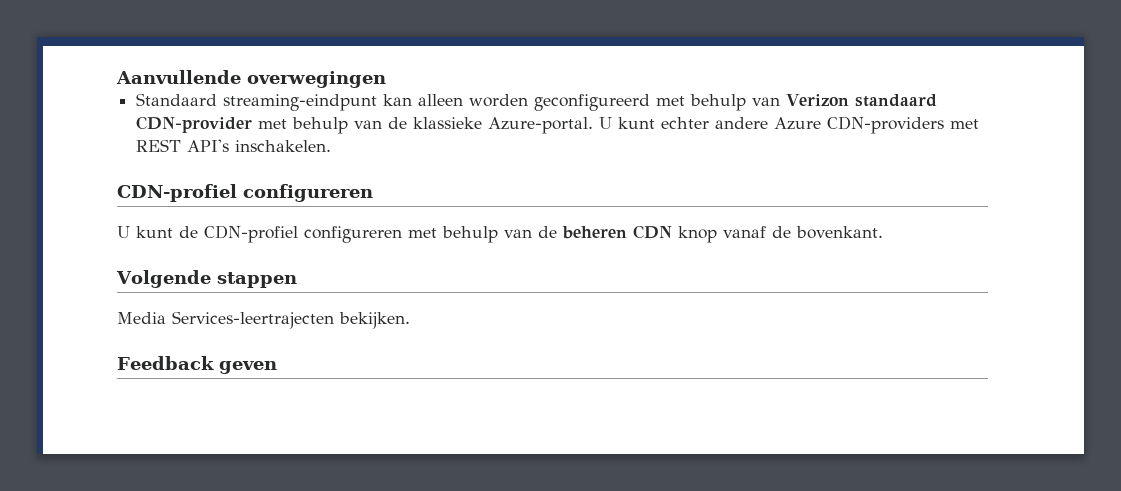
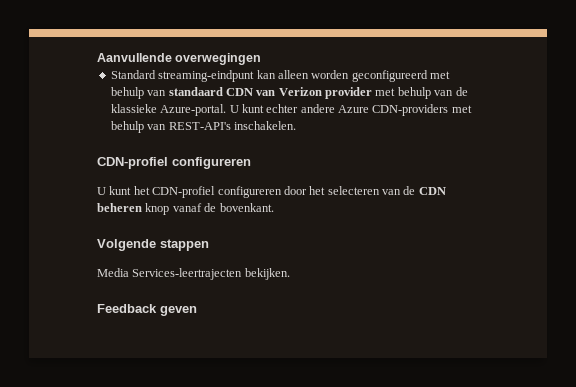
[136,93,218,106] Standaard -> [110,70,156,79] Standard
[786,94,938,107] [136,116,253,133] Verizon standaard CDN-provider -> [168,87,372,99] standaard CDN van Verizon provider
[136,139,230,152] REST API's -> [110,121,231,133] behulp van REST-API's
[179,225,672,243] de CDN-profiel configureren met behulp van de beheren CDN -> [133,186,446,198] [97,203,142,212] het CDN-profiel configureren door het selecteren van de CDN beheren

